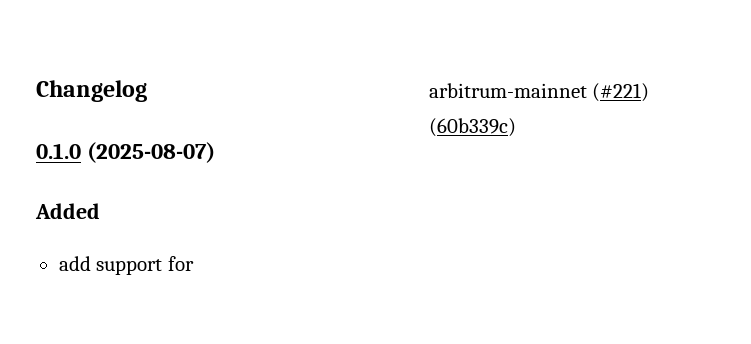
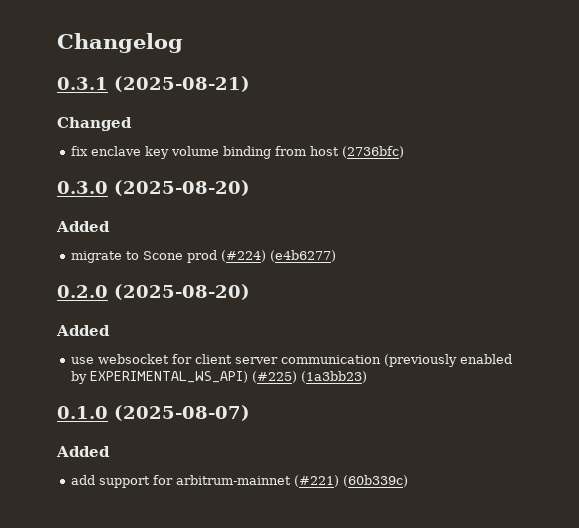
(147, 91) none -> [57,76,250,92] [57,117,132,131] [71,146,405,159] [57,180,250,196] [56,221,110,232] [71,250,337,263] [57,284,250,300] [56,325,110,336] [71,354,513,367] [71,371,368,384] // 0.3.1 (2025-08-21) // Changed // fix enclave key volume binding from host (2736bfc) // 0.3.0 (2025-08-20) // Added // migrate to Scone prod (#224) (e4b6277) // 0.2.0 (2025-08-20) // Added // use websocket for client server communication (previously enabled by EXPERIMENTAL_WS_API) (#225) (1a3bb23)

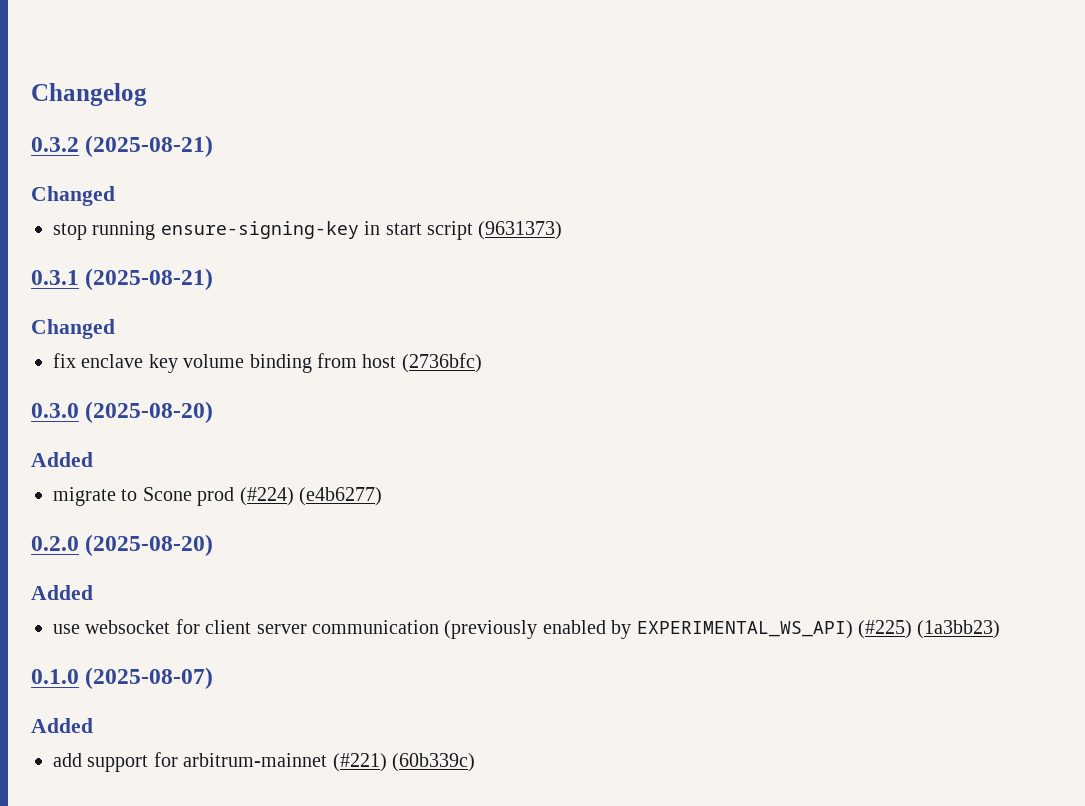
(183, 43) none -> [31,135,214,157] [31,186,115,206] [53,221,563,240] // 0.3.2 (2025-08-21) // Changed // stop running ensure-signing-key in start script (9631373)

